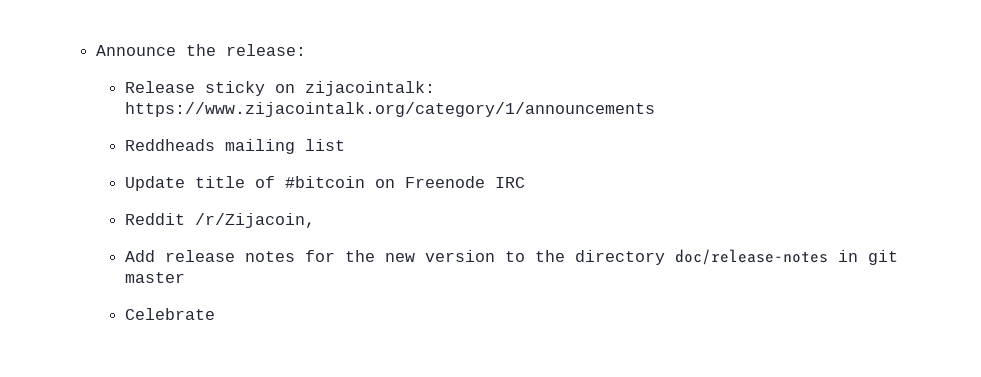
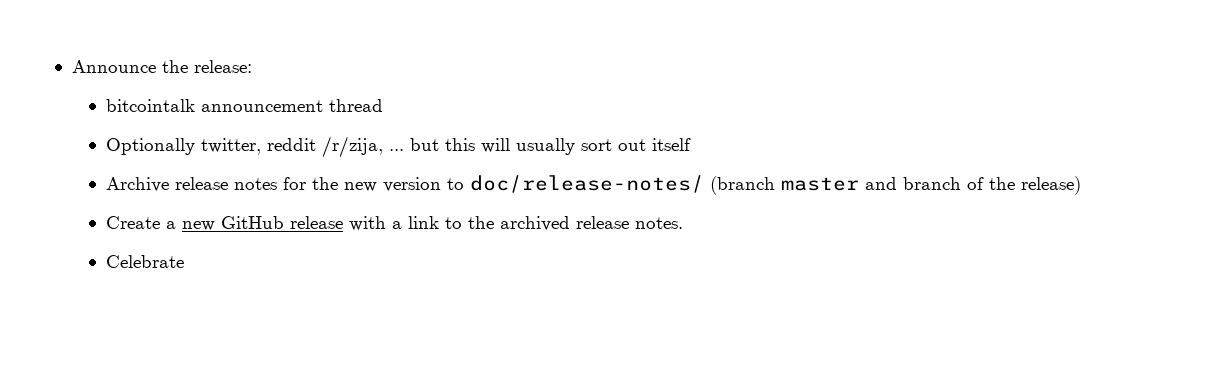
[124,81,435,96] [124,102,655,117] [124,139,345,154] [124,176,525,191] [124,213,315,228] [124,250,155,262] Release sticky on zijacointalk: https://www.zijacointalk.org/category/1/announcements // Reddheads mailing list // Update title of #bitcoin on Freenode IRC // Reddit /r/Zijacoin, // Add -> [106,99,384,112] [106,136,692,158] [106,177,170,192] bitcointalk announcement thread // Optionally twitter, reddit /r/zija, ... but this will usually sort out itself // Archive
[534,249,898,265] [124,272,185,283] the directory doc/release-notes in git master -> [470,175,1082,195] [106,216,684,231] doc/release-notes/ (branch master and branch of the release) // Create a new GitHub release with a link to the archived release notes.

